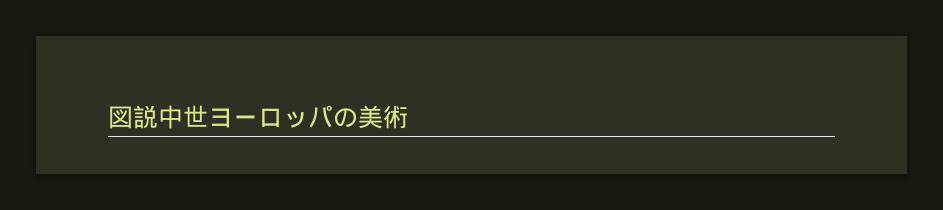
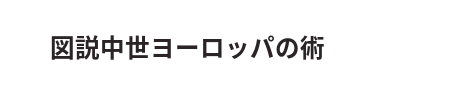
[358,105,383,129] 美 -> (300, 48) none

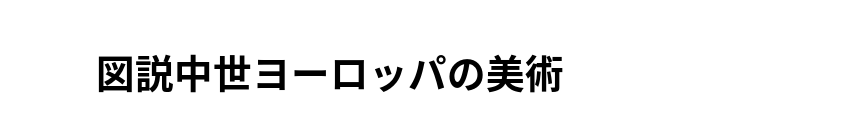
(300, 48) none -> [486,54,525,93] 美

